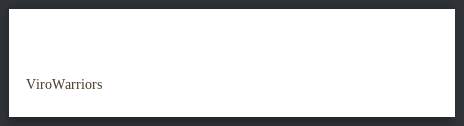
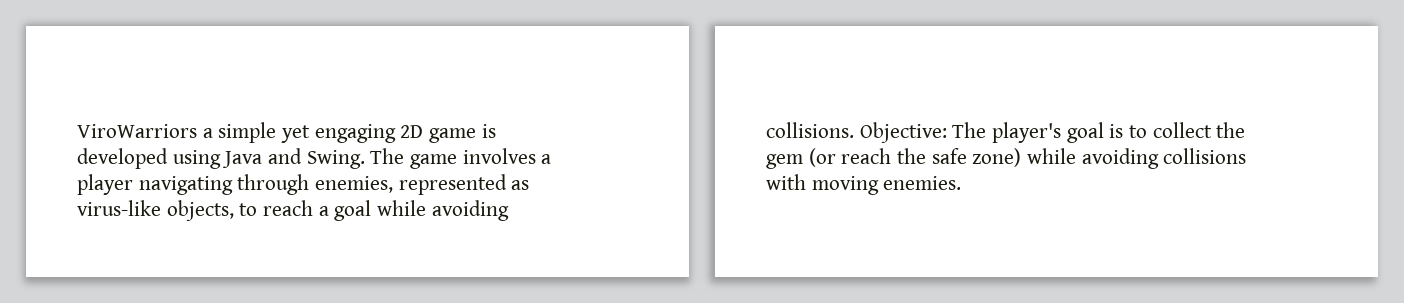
(102, 84) none -> [202,122,496,143] [77,148,552,169] [77,174,530,195] [77,200,509,221] [766,122,1246,143] [766,148,1247,169] [766,174,962,195] a simple yet engaging 2D game is developed using Java and Swing. The game involves a player navigating through enemies, represented as virus-like objects, to reach a goal while avoiding collisions. Objective: The player's goal is to collect the gem (or reach the safe zone) while avoiding collisions with moving enemies.

